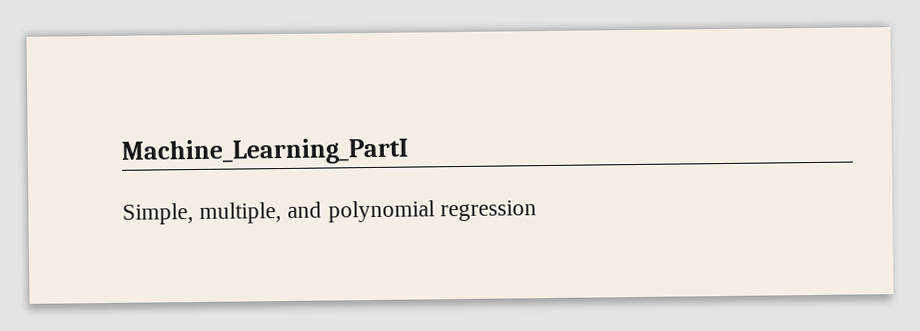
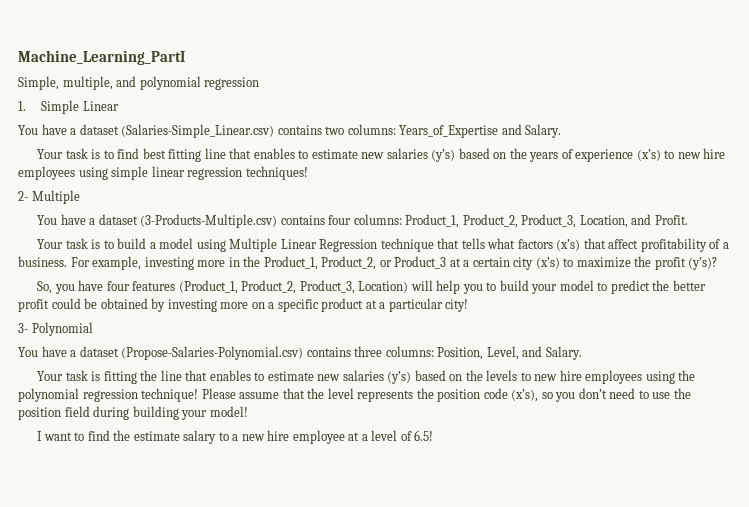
(537, 211) none -> [18,100,119,114] [18,124,562,138] [37,148,726,162] [18,166,308,180] [18,190,80,204] [37,214,688,228] [37,238,729,252] [18,256,718,270] [37,280,706,294] [18,298,469,312] [18,322,93,336] [18,346,582,360] [37,370,696,384] [18,388,691,402] [18,406,248,420] [37,430,434,444] // 1. Simple Linear // You have a dataset (Salaries-Simple_Linear.csv) contains two columns: Years_of_Expertise and Salary. // Your task is to find best fitting line that enables to estimate new salaries (y’s) based on the years of experience (x’s) to new hire employees using simple linear regression techniques! // 2- Multiple // You have a dataset (3-Products-Multiple.csv) contains four columns: Product_1, Product_2, Product_3, Location, and Profit. // Your task is to build a model using Multiple Linear Regression technique that tells what factors (x’s) that affect profitability of a business. For example, investing more in the Product_1, Product_2, or Product_3 at a certain city (x’s) to maximize the profit (y’s)? // So, you have four features (Product_1, Product_2, Product_3, Location) will help you to build your model to predict the better profit could be obtained by investing more on a specific product at a particular city! // 3- Polynomial // You have a dataset (Propose-Salaries-Polynomial.csv) contains three columns: Position, Level, and Salary. // Your task is fitting the line that enables to estimate new salaries (y’s) based on the levels to new hire employees using the polynomial regression technique! Please assume that the level represents the position code (x’s), so you don’t need to use the position field during building your model! // I want to find the estimate salary to a new hire employee at a level of 6.5!

